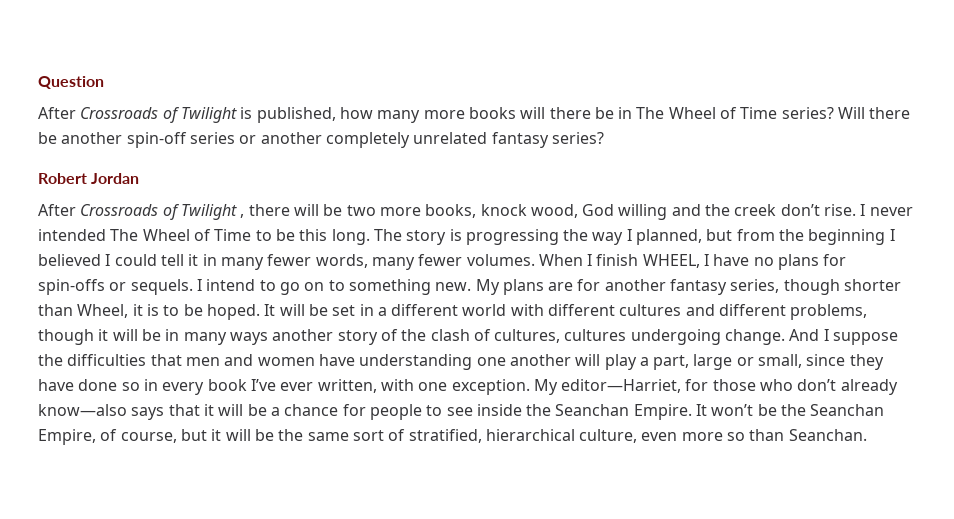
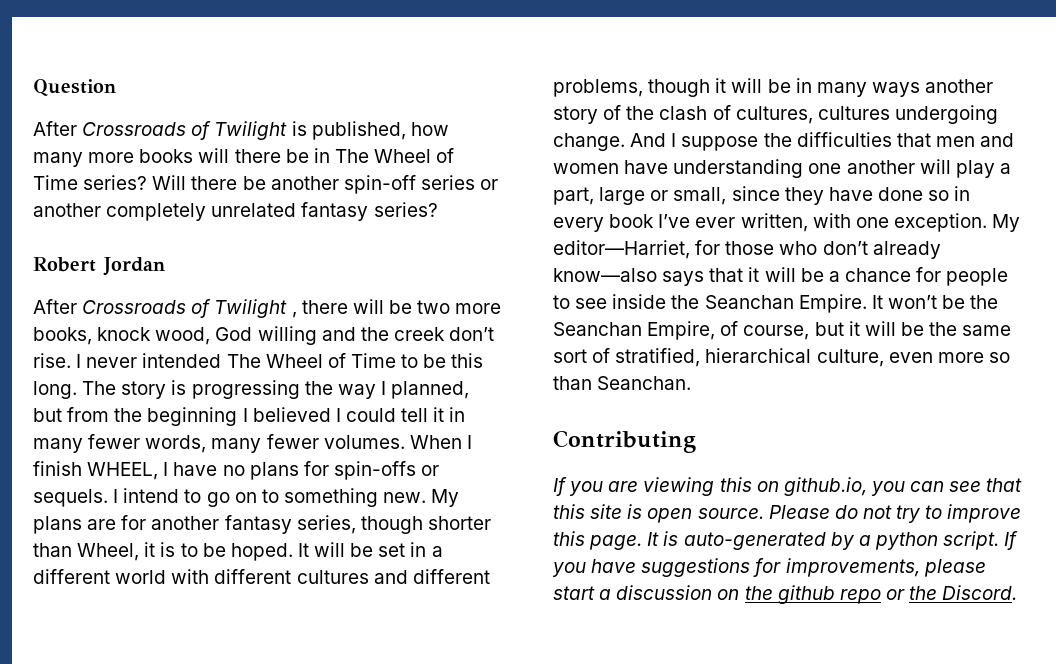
(867, 435) none -> [553,430,696,453] [553,477,1023,496] [553,504,1022,523] [553,531,1019,550] [552,558,986,577] [553,585,1018,604] // Contributing // If you are viewing this on github.io, you can see that this site is open source. Please do not try to improve this page. It is auto-generated by a python script. If you have suggestions for improvements, please start a discussion on the github repo or the Discord.

